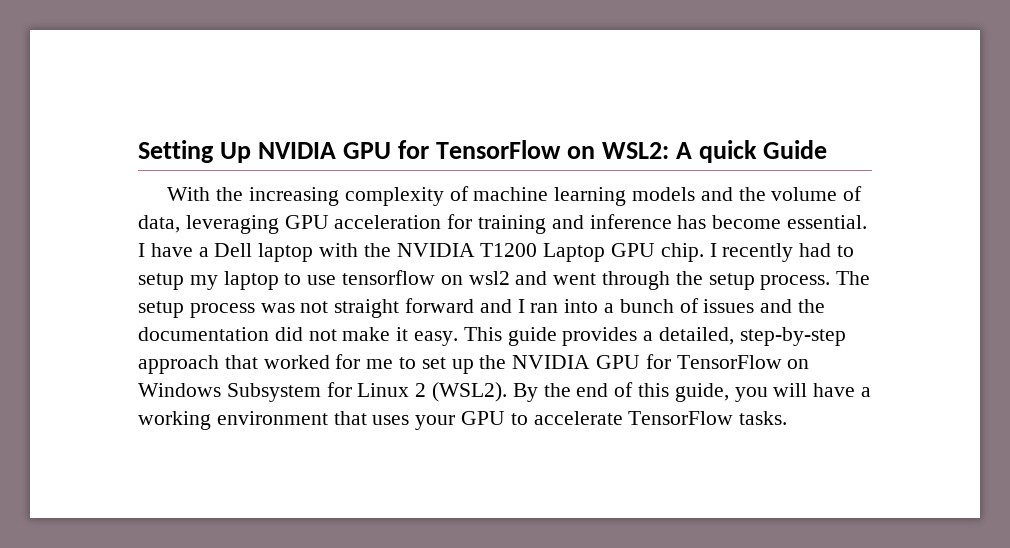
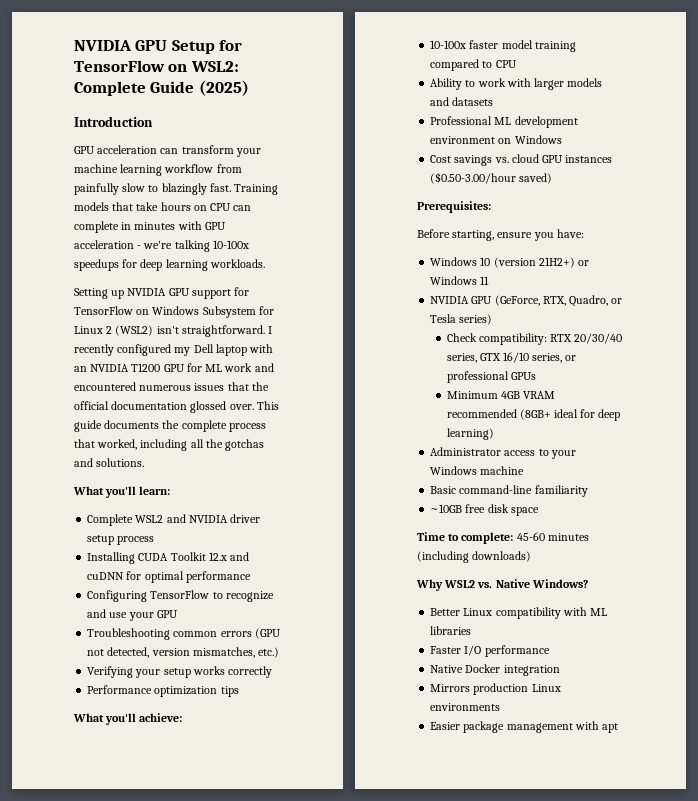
[138,140,392,163] Setting Up NVIDIA GPU -> [74,40,215,54] NVIDIA GPU Setup
[676,140,758,163] A quick -> [74,81,146,96] Complete
[167,186,863,206] [138,214,868,234] [138,243,855,262] [138,270,871,290] [138,298,826,318] [138,327,846,346] [138,354,641,374] // With the increasing complexity of machine learning models and the volume of data, leveraging GPU acceleration for training and inference has become essential. I have a Dell laptop with the NVIDIA T1200 Laptop GPU chip. I recently had to setup my laptop to use tensorflow on wsl2 and went through the setup process. The setup process was not straight forward and I ran into a bunch of issues and the documentation did not make it easy. This guide provides a detailed, step-by-step approach that worked for me to set up the NVIDIA GPU -> [198,80,249,96] [74,116,153,127] [74,145,261,157] [74,164,242,176] [74,183,279,195] [74,202,252,211] [74,221,226,233] [74,240,249,252] [74,259,265,271] [74,288,231,299] (2025) // Introduction // GPU acceleration can transform your machine learning workflow from painfully slow to blazingly fast. Training models that take hours on CPU can complete in minutes with GPU acceleration - we're talking 10-100x speedups for deep learning workloads. // Setting up NVIDIA GPU support
[432,382,872,402] [138,411,788,430] (WSL2). By the end of this guide, you will have a working environment that uses your GPU to accelerate TensorFlow tasks. -> [115,325,273,337] [74,344,274,356] [74,363,274,372] [74,382,269,391] [74,401,279,413] [74,420,266,432] [74,439,265,451] [74,458,145,467] [73,486,171,498] [87,514,261,526] [87,535,155,545] [87,552,250,564] [87,571,251,583] [87,590,274,602] [87,609,178,621] [87,628,281,640] [87,647,280,658] [87,666,273,678] [87,685,239,697] [73,713,183,725] [430,40,576,52] [430,59,517,71] [430,78,603,90] [430,97,494,106] [430,116,578,128] [430,135,562,144] [430,154,613,166] [430,172,553,184] [417,201,491,213] [417,229,584,241] [430,257,590,268] [430,276,490,285] [430,295,623,307] [430,314,493,325] [446,333,623,345] [446,352,577,363] [446,371,536,383] [446,391,555,399] [446,409,621,421] [446,428,494,440] [430,447,576,459] [430,466,525,475] [430,485,588,497] [430,504,539,516] [417,532,589,544] [417,551,532,563] [416,579,588,591] [430,607,608,619] [430,626,472,635] [430,645,550,657] [430,664,560,676] [430,683,561,695] [430,703,501,711] [430,721,619,733] (WSL2) isn't straightforward. I recently configured my Dell laptop with an NVIDIA T1200 GPU for ML work and encountered numerous issues that the official documentation glossed over. This guide documents the complete process that worked, including all the gotchas and solutions. // What you'll learn: // Complete WSL2 and NVIDIA driver setup process // Installing CUDA Toolkit 12.x and cuDNN for optimal performance // Configuring TensorFlow to recognize and use your GPU // Troubleshooting common errors (GPU not detected, version mismatches, etc.) // Verifying your setup works correctly // Performance optimization tips // What you'll achieve: // 10-100x faster model training compared to CPU // Ability to work with larger models and datasets // Professional ML development environment on Windows // Cost savings vs. cloud GPU instances ($0.50-3.00/hour saved) // Prerequisites: // Before starting, ensure you have: // Windows 10 (version 21H2+) or Windows 11 // NVIDIA GPU (GeForce, RTX, Quadro, or Tesla series) // Check compatibility: RTX 20/30/40 series, GTX 16/10 series, or professional GPUs // Minimum 4GB VRAM recommended (8GB+ ideal for deep learning) // Administrator access to your Windows machine // Basic command-line familiarity // ~10GB free disk space // Time to complete: 45-60 minutes (including downloads) // Why WSL2 vs. Native Windows? // Better Linux compatibility with ML libraries // Faster I/O performance // Native Docker integration // Mirrors production Linux environments // Easier package management with apt

